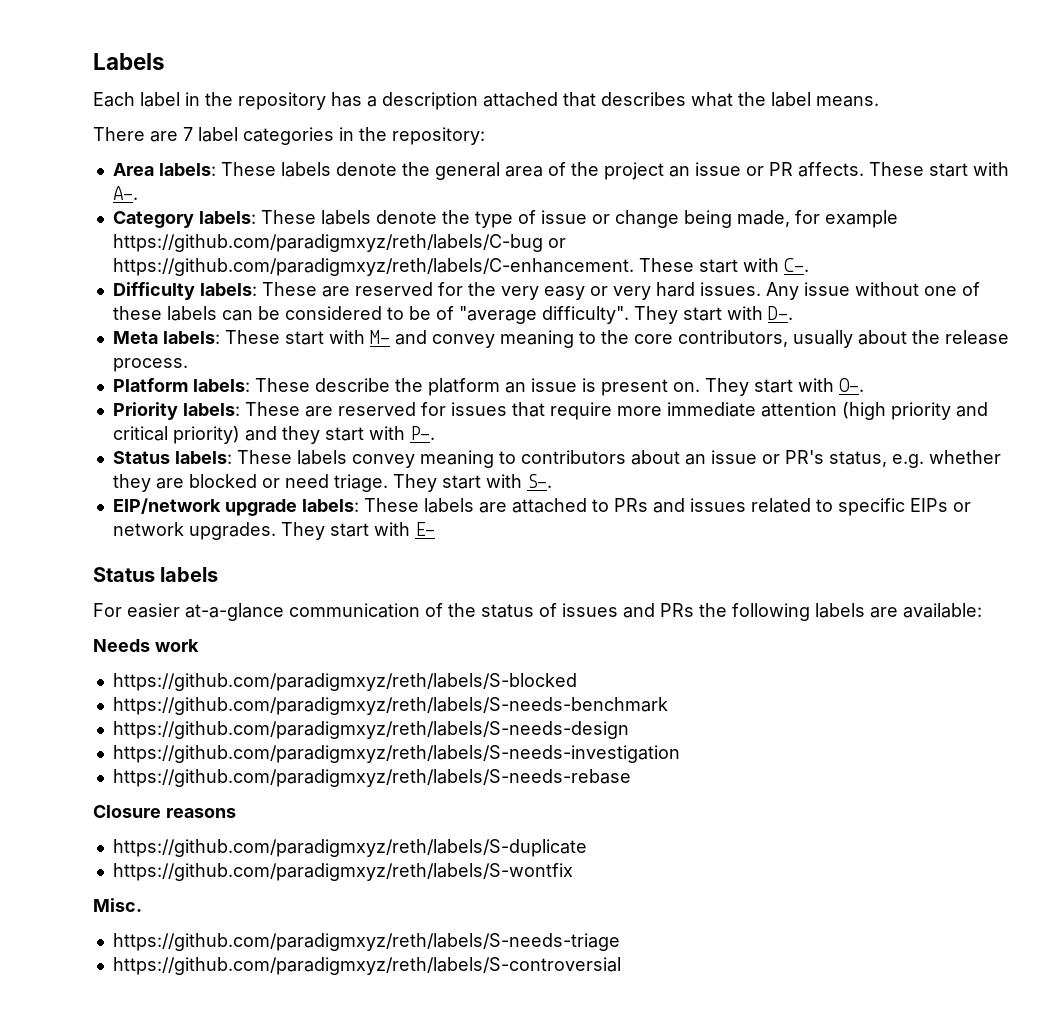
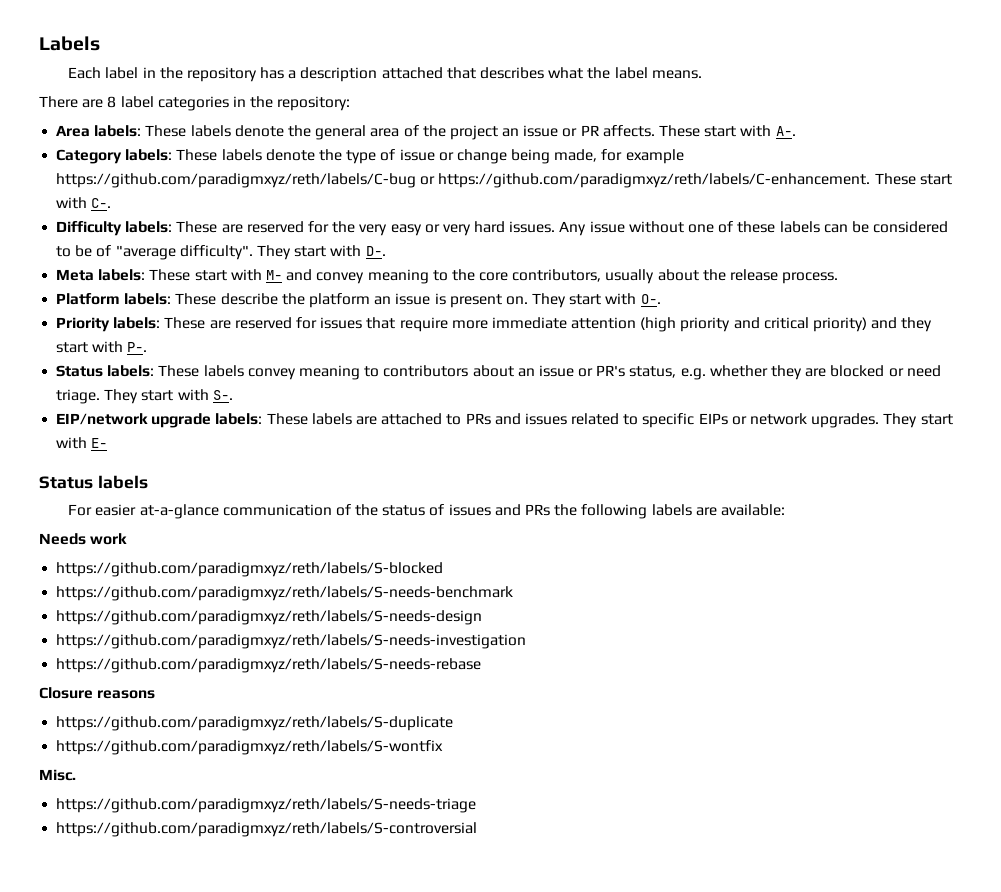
[183,127,193,141] 7 -> [107,96,117,108] 8

